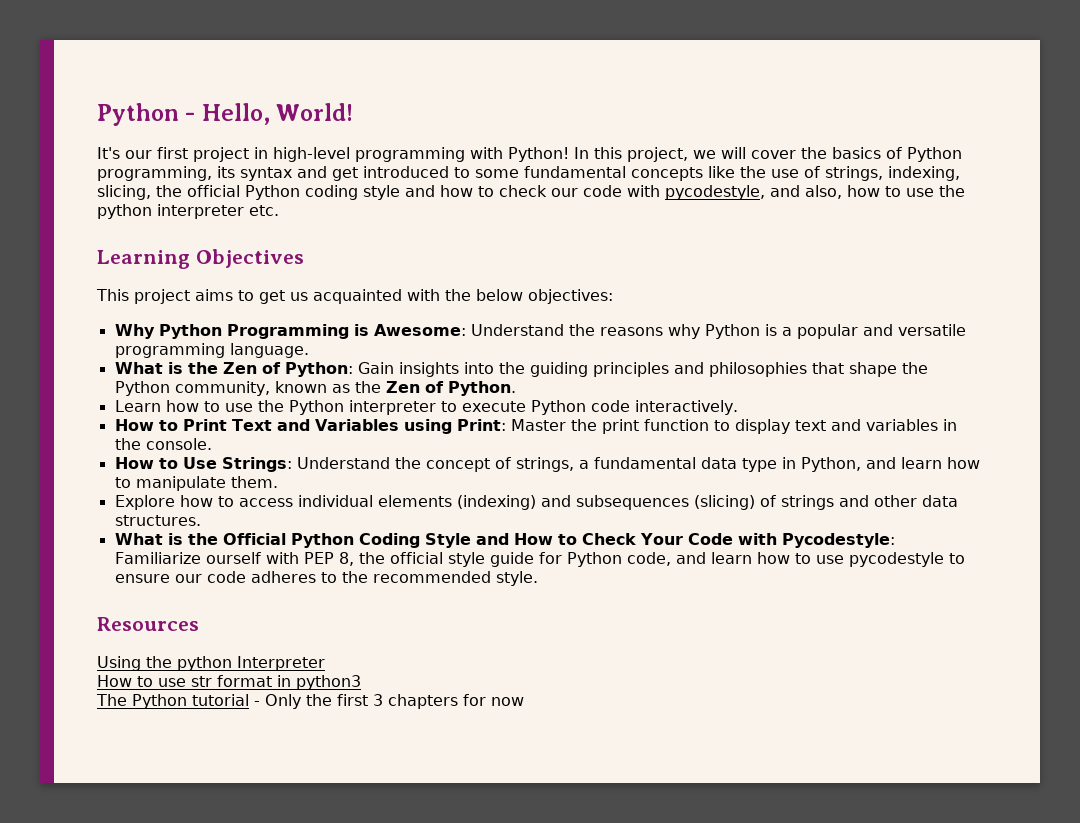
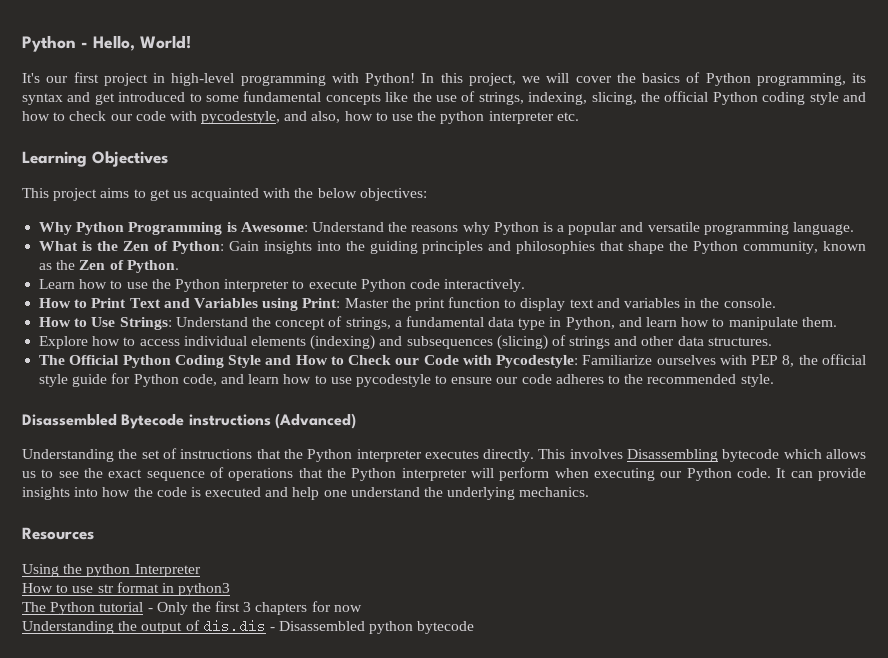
[114,533,218,545] What is the -> [39,355,66,365] The
[639,533,683,545] Your -> [395,358,420,365] our
[205,552,261,564] ourself -> [656,355,716,365] ourselves
(538, 578) none -> [22,413,356,429] [22,448,866,462] [22,467,867,481] [22,487,590,500] // Disassembled Bytecode instructions (Advanced) // Understanding the set of instructions that the Python interpreter executes directly. This involves Disassembling bytecode which allows us to see the exact sequence of operations that the Python interpreter will perform when executing our Python code. It can provide insights into how the code is executed and help one understand the underlying mechanics.
(524, 701) none -> [22,619,475,634] // Understanding the output of dis.dis - Disassembled python bytecode

